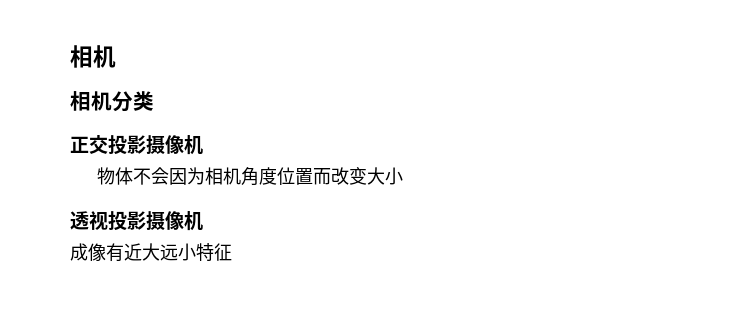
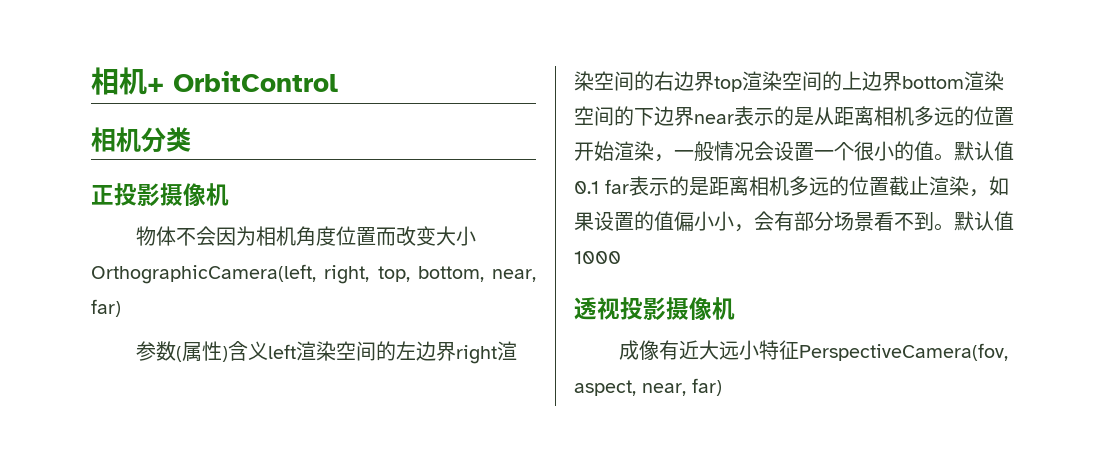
[70,45,116,68] 相机 -> [91,67,338,95] 相机+ OrbitControl
[89,135,108,154] 交 -> (114, 195) none
(403, 176) none -> [91,264,536,284] [91,299,121,317] [136,341,518,364] [574,71,1004,92] [574,106,1014,126] [574,141,1014,162] [574,176,1009,197] [574,211,1014,232] [574,251,621,264] OrthographicCamera(left, right, top, bottom, near, far) // 参数(属性)含义left渲染空间的左边界right渲染空间的右边界top渲染空间的上边界bottom渲染空间的下边界near表示的是从距离相机多远的位置开始渲染，一般情况会设置一个很小的值。默认值0.1 far表示的是距离相机多远的位置截止渲染，如果设置的值偏小小，会有部分场景看不到。默认值1000
(232, 252) none -> [799,343,1009,361] [574,378,722,396] PerspectiveCamera(fov, aspect, near, far)

